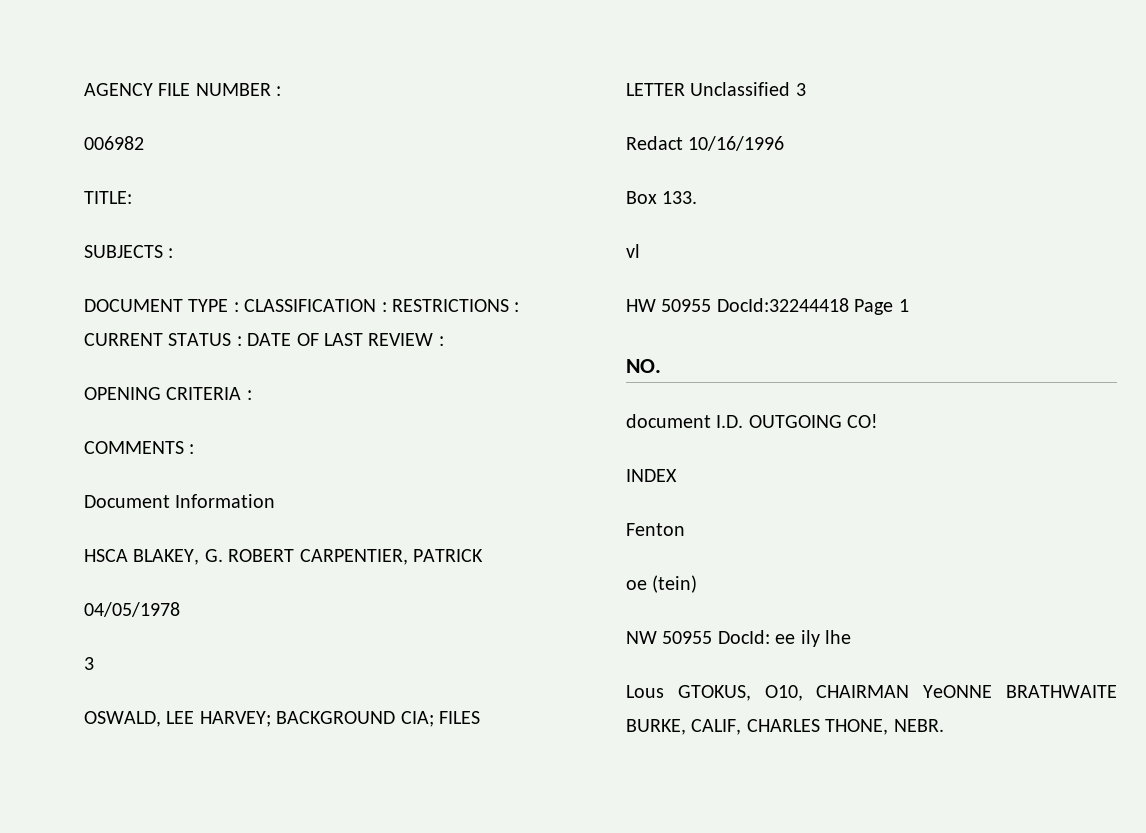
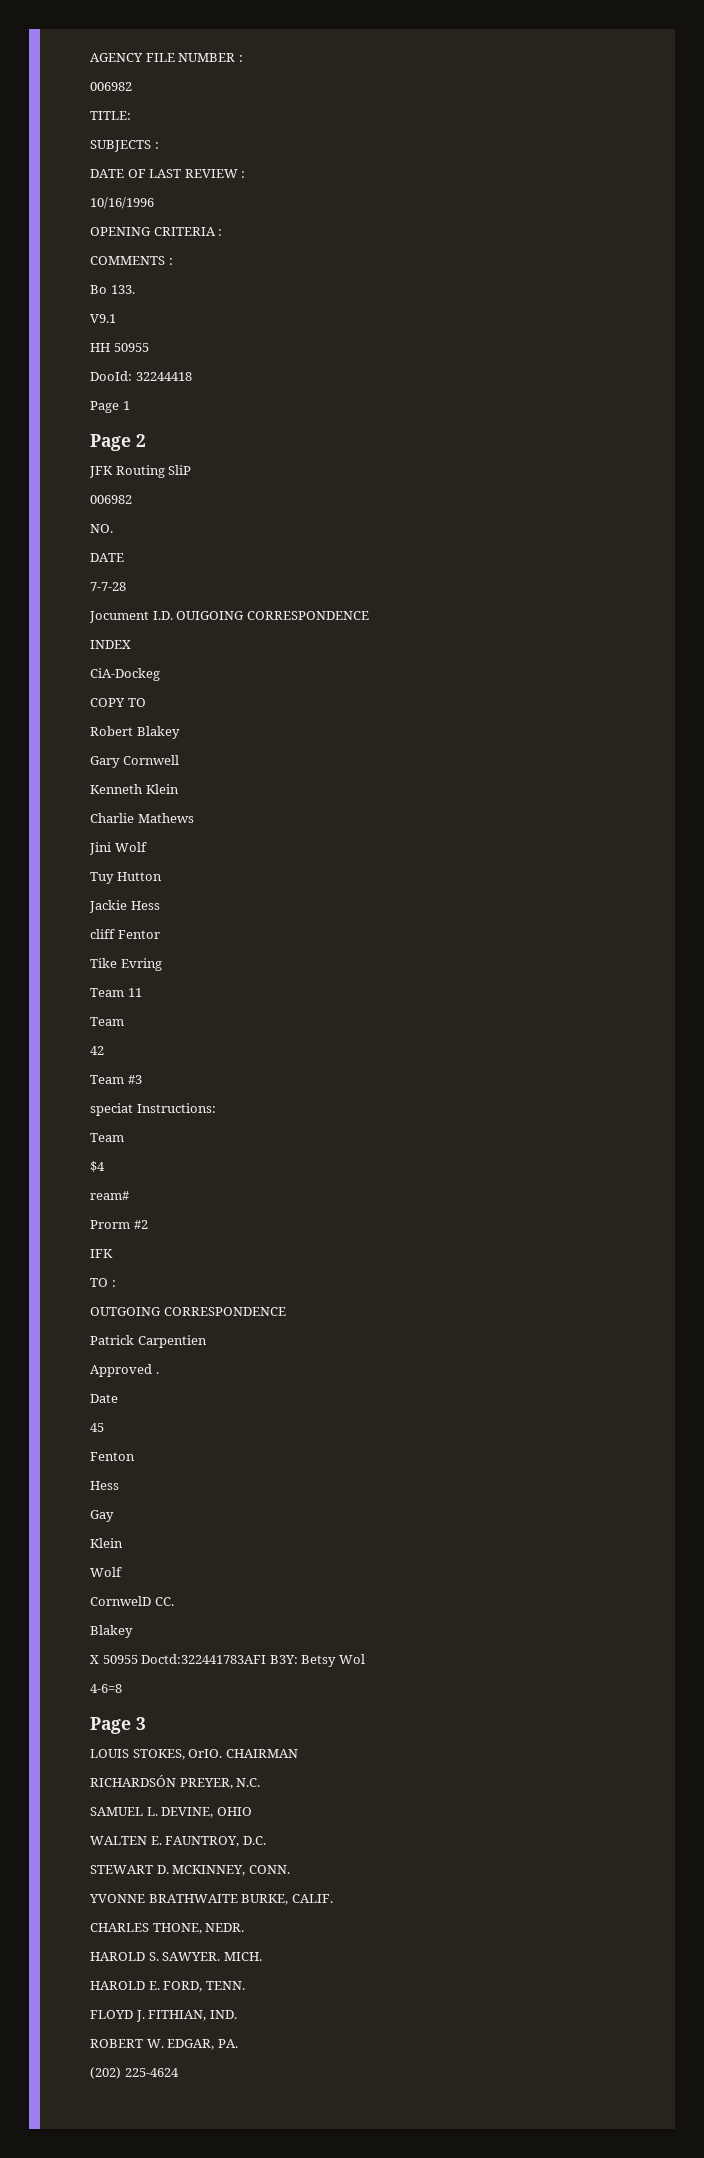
[84,299,520,312] [84,333,242,346] DOCUMENT TYPE : CLASSIFICATION : RESTRICTIONS : CURRENT STATUS : -> (159, 145) none
(444, 341) none -> [90,197,154,209] // 10/16/1996
[84,494,276,508] [84,549,483,565] [84,602,180,617] [84,657,94,670] [84,711,480,727] [626,82,806,96] [626,136,785,151] [626,191,657,204] Document Information // HSCA BLAKEY, G. ROBERT CARPENTIER, PATRICK // 04/05/1978 // 3 // OSWALD, LEE HARVEY; BACKGROUND CIA; FILES // LETTER Unclassified 3 // Redact 10/16/1996 // Box -> [90,285,107,294] Bo
[626,244,640,258] [626,298,849,312] vl // HW 50955 DocId:32244418 -> [90,314,116,323] [90,343,149,352] [90,371,192,381] V9.1 // HH 50955 // DooId: 32244418 //
[626,359,661,373] [626,414,879,428] [626,469,677,482] [626,523,685,536] [626,575,698,593] [626,630,851,647] [626,685,993,701] NO. // document I.D. OUTGOING CO! // INDEX // Fenton // oe (tein) // NW 50955 DocId: ee ily lhe // Lous GTOKUS, O10, CHAIRMAN YeONNE -> [90,434,146,451] [89,465,192,478] [90,495,132,504] [90,524,113,533] [90,553,124,562] [90,582,126,591] [89,611,369,623] [90,640,131,649] [90,668,160,681] [90,698,146,707] [90,726,180,739] [90,755,179,768] [90,784,179,794] [90,813,194,823] [89,842,147,855] [90,872,162,884] [89,900,160,913] [90,929,160,939] [90,958,162,971] [90,988,142,997] [90,1017,124,1026] [90,1046,104,1055] [90,1075,142,1084] [90,1103,216,1116] [90,1133,124,1142] [90,1161,105,1172] [90,1191,129,1200] [90,1220,148,1229] [90,1249,113,1258] [90,1278,116,1287] [90,1307,286,1316] [90,1335,207,1348] [90,1364,159,1377] [90,1394,118,1403] [90,1423,104,1432] [90,1452,135,1461] [90,1481,119,1490] [90,1510,114,1522] [90,1538,123,1548] [90,1567,122,1577] [90,1596,174,1606] [90,1625,133,1638] [90,1654,365,1667] [90,1684,122,1693] [90,1717,146,1734] [90,1749,298,1760] [90,1775,261,1789] [90,1807,252,1818] [90,1836,266,1847] [90,1865,290,1876] [89,1894,145,1903] Page 2 // JFK Routing SliP // 006982 // NO. // DATE // 7-7-28 // Jocument I.D. OUIGOING CORRESPONDENCE // INDEX // CiA-Dockeg // COPY TO // Robert Blakey // Gary Cornwell // Kenneth Klein // Charlie Mathews // Jini Wolf // Tuy Hutton // Jackie Hess // cliff Fentor // Tike Evring // Team 11 // Team // 42 // Team #3 // speciat Instructions: // Team // $4 // ream# // Prorm #2 // IFK // TO : // OUTGOING CORRESPONDENCE // Patrick Carpentien // Approved . // Date // 45 // Fenton // Hess // Gay // Klein // Wolf // CornwelD CC. // Blakey // X 50955 Doctd:322441783AFI B3Y: Betsy Wol // 4-6=8 // Page 3 // LOUIS STOKES, OrIO. CHAIRMAN // RICHARDSÓN PREYER, N.C. // SAMUEL L. DEVINE, OHIO // WALTEN E. FAUNTROY, D.C. // STEWART D. MCKINNEY, CONN. // YVONNE
[691,719,742,735] CALIF, -> [291,1894,333,1903] CALIF. //
[893,719,944,732] NEBR. -> [205,1923,245,1932] [90,1952,262,1961] [90,1981,245,1992] [90,2010,237,2022] [90,2039,238,2050] [90,2067,179,2079] NEDR. // HAROLD S. SAWYER. MICH. // HAROLD E. FORD, TENN. // FLOYD J. FITHIAN, IND. // ROBERT W. EDGAR, PA. // (202) 225-4624

